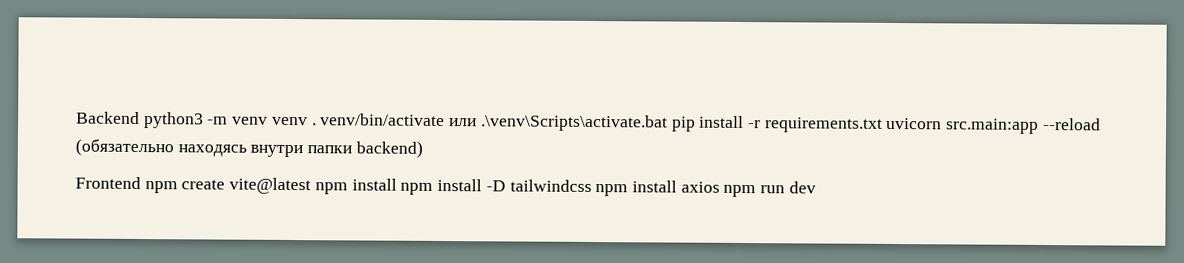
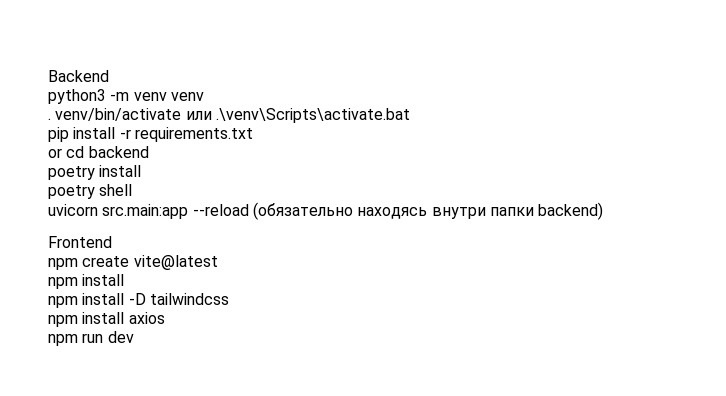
(140, 117) none -> (109, 76) //
(308, 121) none -> (204, 96) //
(668, 123) none -> (410, 115) //
(883, 125) none -> [48,146,149,158] [48,165,142,180] [48,184,133,199] // or cd backend // poetry install // poetry shell //
(141, 183) none -> (112, 242) //
[314,178,397,195] npm install -> [48,274,125,289] // npm install //
(592, 185) none -> (229, 299) //
(720, 187) none -> (165, 318) //

